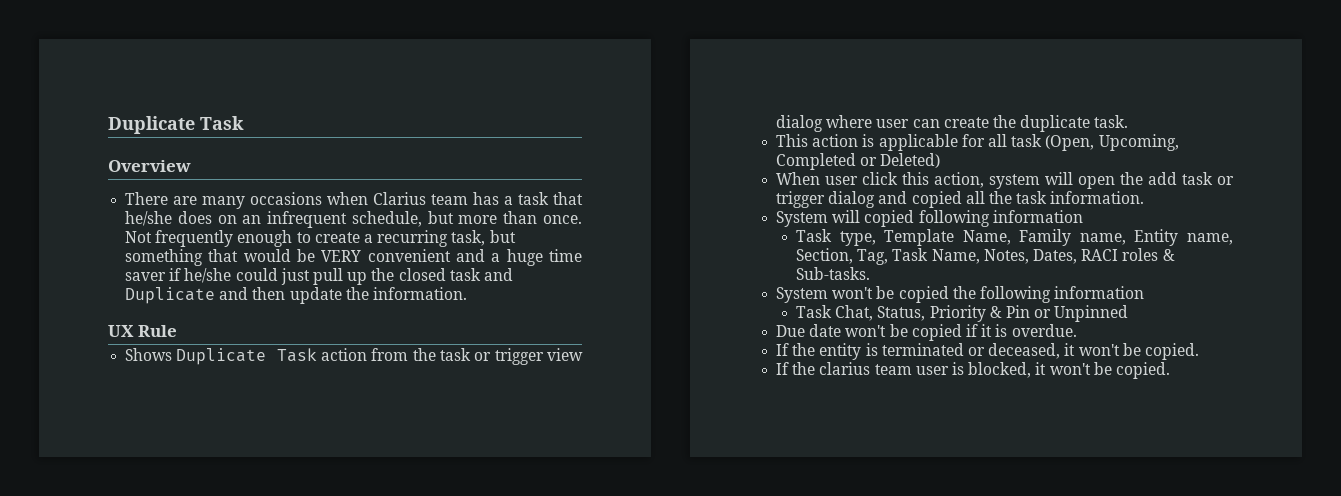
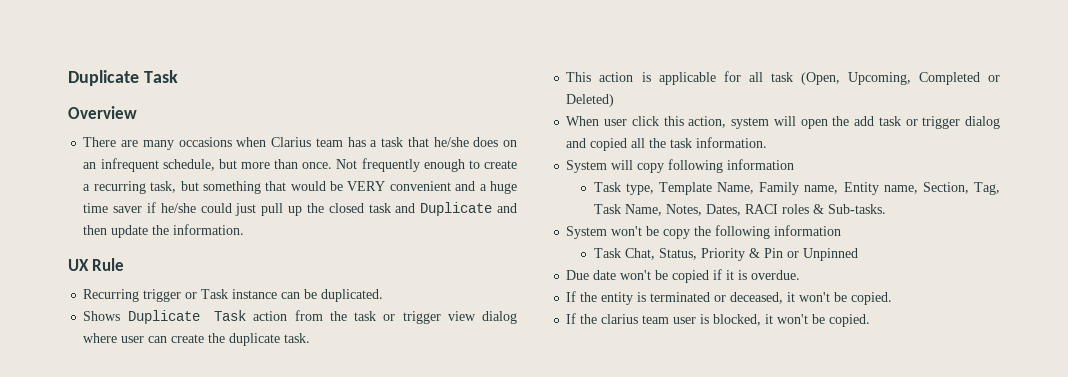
(177, 331) none -> [83,289,384,302] // Recurring trigger or Task instance can be duplicated.
[864,210,915,227] copied -> [637,163,665,173] copy
[898,286,949,303] copied -> [663,229,691,239] copy

